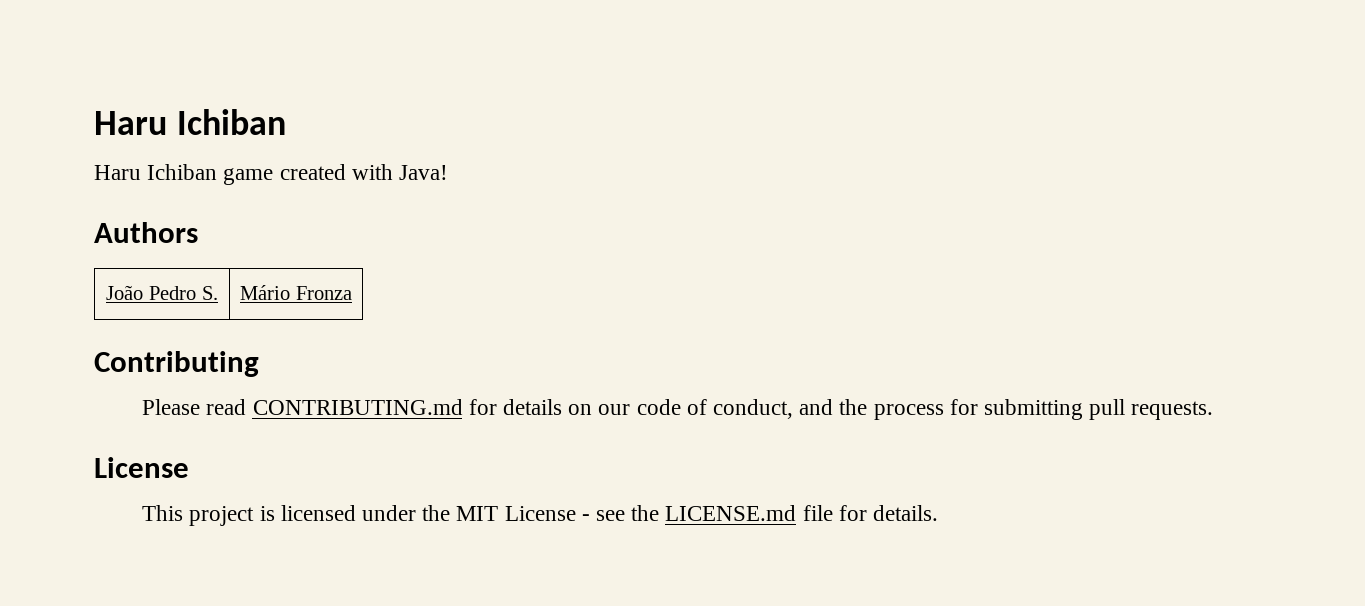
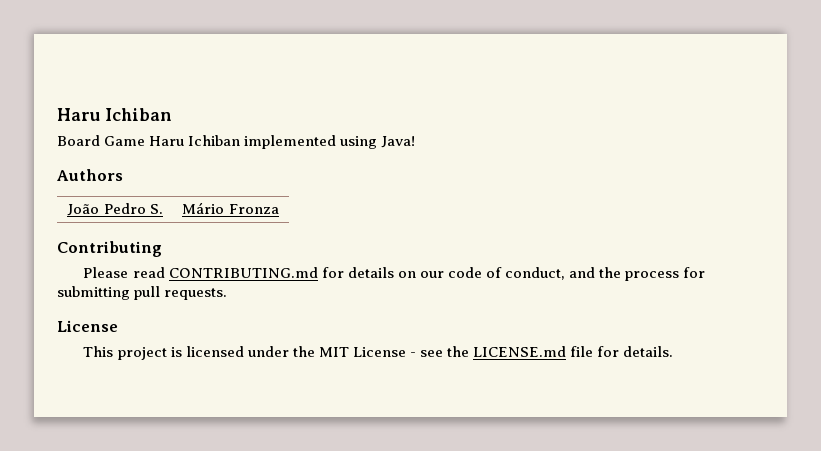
[94,164,393,185] Haru Ichiban game created with -> [57,135,378,149] Board Game Haru Ichiban implemented using

